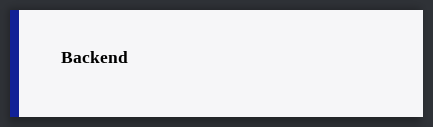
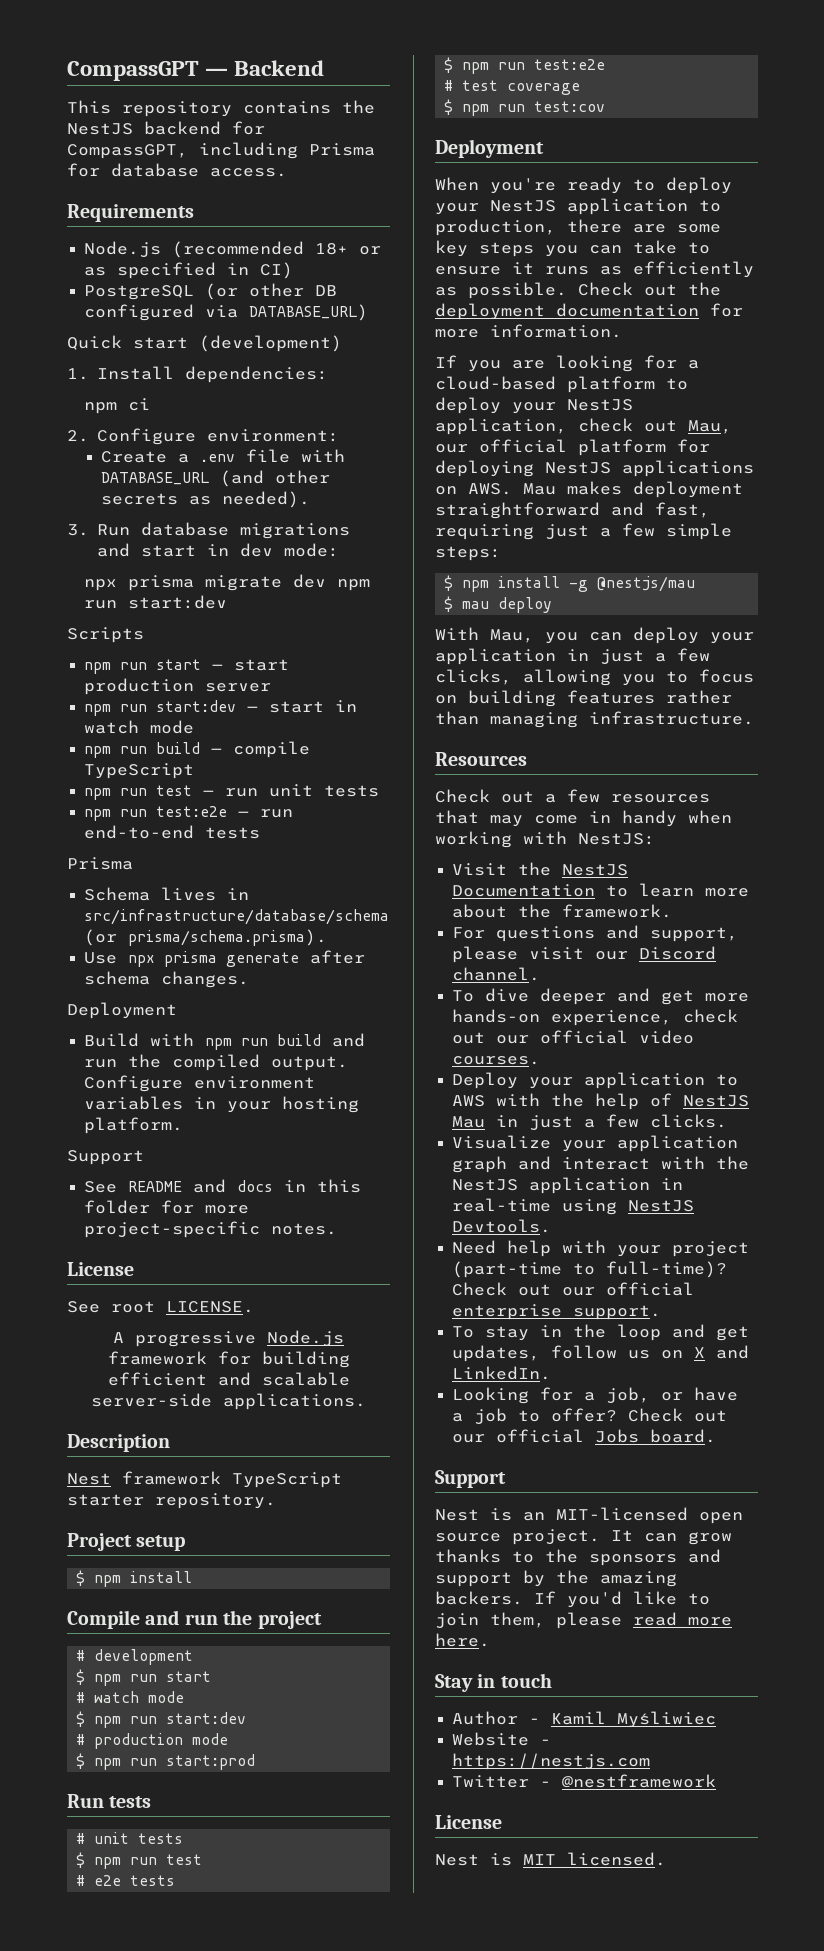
(61, 57) none -> [67,61,229,81] CompassGPT —
(128, 57) none -> [67,100,375,117] [67,121,265,135] [67,142,375,159] [67,163,287,177] [67,204,194,222] [84,241,382,258] [84,262,294,279] [84,283,338,300] [84,304,369,321] [67,335,342,352] [67,366,328,383] [84,398,151,414] [67,428,339,445] [101,449,346,463] [101,470,331,487] [101,491,311,508] [67,522,350,539] [96,543,339,557] [84,574,371,591] [84,595,228,609] [67,627,144,643] [84,659,290,674] [84,678,272,695] [84,700,358,716] [84,720,195,734] [84,741,311,758] [84,763,195,779] [84,784,380,800] [84,806,294,821] [84,825,261,839] [67,857,133,870] [84,887,250,901] [84,909,390,925] [84,929,328,946] [84,950,366,967] [84,971,250,988] [67,1002,177,1019] [84,1033,366,1050] [84,1054,349,1071] [84,1075,316,1092] [84,1096,360,1113] [84,1117,184,1134] [67,1150,144,1165] [84,1179,362,1193] [84,1200,250,1214] [84,1221,338,1238] [67,1262,134,1276] [67,1301,254,1313] [113,1330,344,1347] [107,1351,350,1368] [107,1372,350,1386] [91,1393,366,1410] [67,1434,170,1452] [67,1471,342,1488] [67,1493,276,1509] [67,1533,186,1551] [76,1570,193,1587] [67,1610,322,1629] [76,1649,194,1665] [76,1669,212,1686] [76,1691,185,1703] [76,1711,247,1728] [76,1733,229,1749] [76,1753,256,1770] [67,1794,152,1808] [76,1832,184,1844] [76,1852,203,1869] [76,1875,176,1886] [444,57,606,74] [444,80,581,95] [444,99,606,116] [435,139,544,158] [435,177,732,194] [435,198,721,215] [435,219,721,236] [435,240,710,257] [435,261,754,278] [435,282,721,299] [435,303,743,320] [435,324,622,338] [435,355,699,372] [435,376,688,393] [435,397,633,414] [435,418,732,435] [435,439,710,456] [435,460,754,477] [435,481,743,498] [435,502,710,519] [435,523,732,540] [435,546,501,561] [444,575,696,592] [444,596,553,613] [435,627,754,644] [435,648,710,665] [435,669,754,686] [435,690,732,707] [435,711,754,728] [435,752,527,766] [435,789,710,803] [435,810,732,827] [435,831,655,848] [452,862,629,876] [452,883,750,897] [452,904,673,918] [452,925,739,942] [452,946,717,963] [452,967,541,981] [452,988,750,1005] [452,1009,739,1026] [452,1030,695,1044] [452,1056,541,1065] [452,1072,739,1089] [452,1093,750,1110] [452,1114,728,1131] [452,1135,739,1152] [452,1156,750,1173] [452,1177,684,1194] [452,1198,695,1215] [452,1219,552,1233] [452,1240,750,1257] [452,1261,728,1278] [452,1282,695,1296] [452,1304,662,1320] [452,1324,750,1341] [452,1345,750,1362] [452,1366,552,1380] [452,1387,739,1404] [452,1408,728,1425] [452,1429,717,1443] [435,1470,506,1488] [435,1507,743,1524] [435,1529,732,1545] [435,1549,721,1566] [435,1570,677,1587] [435,1591,710,1608] [435,1612,732,1629] [435,1633,490,1647] [435,1673,552,1692] [452,1711,717,1728] [452,1732,552,1746] [452,1753,651,1770] [452,1774,717,1788] [435,1815,502,1829] [435,1852,666,1866] // This repository contains the NestJS backend for CompassGPT, including Prisma for database access. // Requirements // Node.js (recommended 18+ or as specified in CI) // PostgreSQL (or other DB configured via DATABASE_URL) // Quick start (development) // 1. Install dependencies: // npm ci // 2. Configure environment: // Create a .env file with DATABASE_URL (and other secrets as needed). // 3. Run database migrations and start in dev mode: // npx prisma migrate dev npm run start:dev // Scripts // npm run start — start production server // npm run start:dev — start in watch mode // npm run build — compile TypeScript // npm run test — run unit tests // npm run test:e2e — run end-to-end tests // Prisma // Schema lives in src/infrastructure/database/schema (or prisma/schema.prisma). // Use npx prisma generate after schema changes. // Deployment // Build with npm run build and run the compiled output. Configure environment variables in your hosting platform. // Support // See README and docs in this folder for more project-specific notes. // License // See root LICENSE. // A progressive Node.js framework for building efficient and scalable server-side applications. // Description // Nest framework TypeScript starter repository. // Project setup // $ npm install // Compile and run the project // # development // $ npm run start // # watch mode // $ npm run start:dev // # production mode // $ npm run start:prod // Run tests // # unit tests // $ npm run test // # e2e tests // $ npm run test:e2e // # test coverage // $ npm run test:cov // Deployment // When you're ready to deploy your NestJS application to production, there are some key steps you can take to ensure it runs as efficiently as possible. Check out the deployment documentation for more information. // If you are looking for a cloud-based platform to deploy your NestJS application, check out Mau, our official platform for deploying NestJS applications on AWS. Mau makes deployment straightforward and fast, requiring just a few simple steps: // $ npm install -g @nestjs/mau // $ mau deploy // With Mau, you can deploy your application in just a few clicks, allowing you to focus on building features rather than managing infrastructure. // Resources // Check out a few resources that may come in handy when working with NestJS: // Visit the NestJS Documentation to learn more about the framework. // For questions and support, please visit our Discord channel. // To dive deeper and get more hands-on experience, check out our official video courses. // Deploy your application to AWS with the help of NestJS Mau in just a few clicks. // Visualize your application graph and interact with the NestJS application in real-time using NestJS Devtools. // Need help with your project (part-time to full-time)? Check out our official enterprise support. // To stay in the loop and get updates, follow us on X and LinkedIn. // Looking for a job, or have a job to offer? Check out our official Jobs board. // Support // Nest is an MIT-licensed open source project. It can grow thanks to the sponsors and support by the amazing backers. If you'd like to join them, please read more here. // Stay in touch // Author - Kamil Myśliwiec // Website - https://nestjs.com // Twitter - @nestframework // License // Nest is MIT licensed.

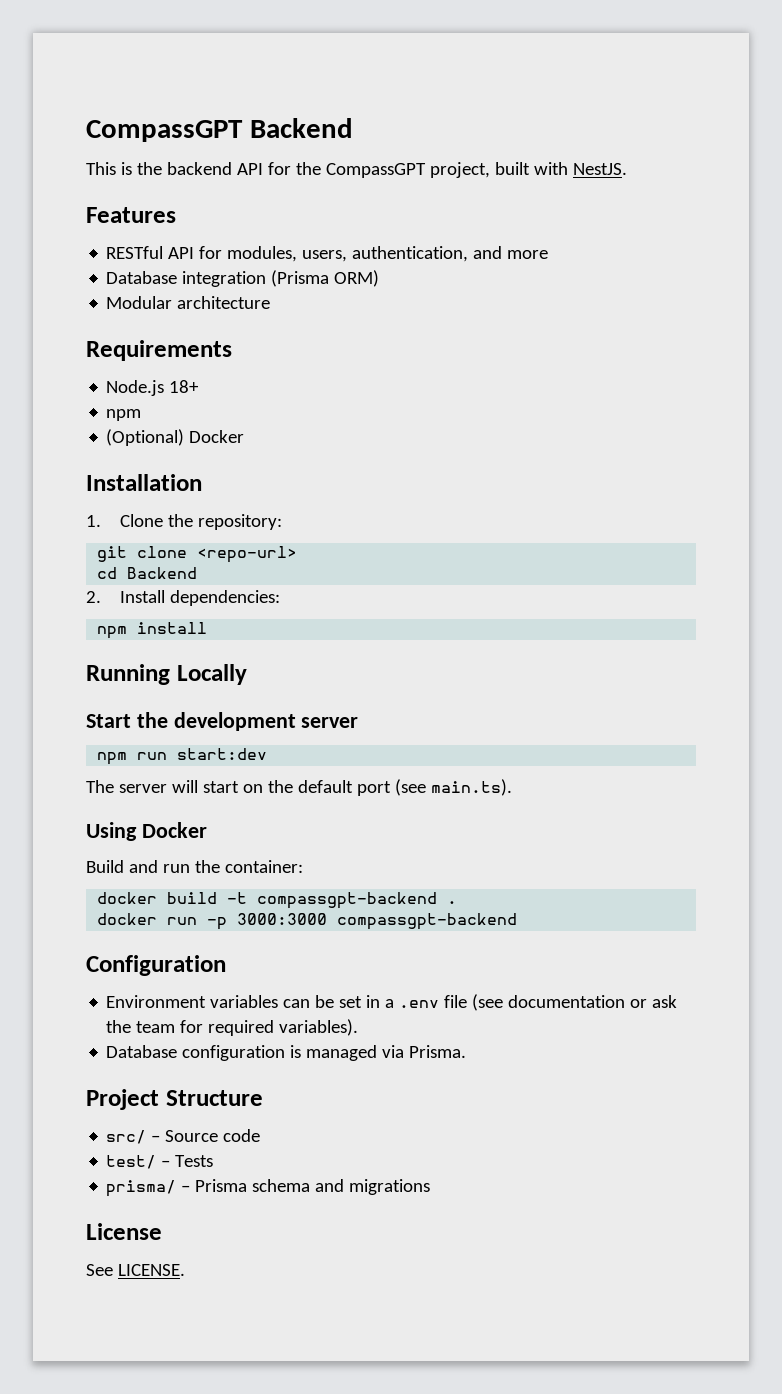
[67,61,229,81] CompassGPT — -> [86,120,243,142] CompassGPT
[122,100,375,117] [67,121,265,135] [67,142,375,159] [67,163,287,177] repository contains the NestJS backend for CompassGPT, including Prisma for database access. -> [120,162,627,178] [86,207,176,223] [106,246,549,262] [106,270,380,287] [106,296,271,309] is the backend API for the CompassGPT project, built with NestJS. // Features // RESTful API for modules, users, authentication, and more // Database integration (Prisma ORM) // Modular architecture
[172,241,305,258] (recommended -> (165, 388) none
[359,246,382,255] [84,262,294,279] [84,283,338,300] [84,304,369,321] [67,335,342,352] [67,366,328,383] [84,398,151,414] [67,428,339,445] [101,449,346,463] [101,470,331,487] [101,491,311,508] [67,522,350,539] [96,543,339,557] [84,574,371,591] [84,595,228,609] [67,627,144,643] [84,659,290,674] [84,678,272,695] [84,700,358,716] [84,720,195,734] [84,741,311,758] [84,763,195,779] [84,784,380,800] [84,806,294,821] [84,825,261,839] [67,857,133,870] [84,887,250,901] [84,909,390,925] [84,929,328,946] [84,950,366,967] [84,971,250,988] [67,1002,177,1019] [84,1033,366,1050] [84,1054,349,1071] [84,1075,316,1092] [84,1096,360,1113] [84,1117,184,1134] [67,1150,144,1165] [84,1179,362,1193] [84,1200,250,1214] [84,1221,338,1238] or as specified in CI) // PostgreSQL (or other DB configured via DATABASE_URL) // Quick start (development) // 1. Install dependencies: // npm ci // 2. Configure environment: // Create a .env file with DATABASE_URL (and other secrets as needed). // 3. Run database migrations and start in dev mode: // npx prisma migrate dev npm run start:dev // Scripts // npm run start — start production server // npm run start:dev — start in watch mode // npm run build — compile TypeScript // npm run test — run unit tests // npm run test:e2e — run end-to-end tests // Prisma // Schema lives in src/infrastructure/database/schema (or prisma/schema.prisma). // Use npx prisma generate after schema changes. // Deployment // Build with npm run build and run the compiled output. Configure environment variables in your hosting platform. // Support // See README and docs in this folder for more project-specific notes. -> [106,409,142,421] [106,429,245,446] [86,474,202,491] [86,514,282,530] [97,546,298,563] [97,567,198,579] [86,590,280,606] [97,622,208,639] [86,664,247,685] [86,712,359,731] [97,748,268,765] [86,779,512,796] [86,822,207,841] [86,860,303,873] [97,892,458,909] [97,913,518,930] [86,955,226,976] [106,994,678,1011] [106,1019,359,1036] [106,1045,467,1061] [86,1089,263,1110] [106,1129,261,1144] [106,1155,214,1169] [106,1179,431,1197] // npm // (Optional) Docker // Installation // 1. Clone the repository: // git clone <repo-url> // cd Backend // 2. Install dependencies: // npm install // Running Locally // Start the development server // npm run start:dev // The server will start on the default port (see main.ts). // Using Docker // Build and run the container: // docker build -t compassgpt-backend . // docker run -p 3000:3000 compassgpt-backend // Configuration // Environment variables can be set in a .env file (see documentation or ask the team for required variables). // Database configuration is managed via Prisma. // Project Structure // src/ – Source code // test/ – Tests // prisma/ – Prisma schema and migrations
[111,1301,155,1313] root -> (113, 1270) none
[113,1330,344,1347] [107,1351,350,1368] [107,1372,350,1386] [91,1393,366,1410] [67,1434,170,1452] [67,1471,342,1488] [67,1493,276,1509] [67,1533,186,1551] [76,1570,193,1587] [67,1610,322,1629] [76,1649,194,1665] [76,1669,212,1686] [76,1691,185,1703] [76,1711,247,1728] [76,1733,229,1749] [76,1753,256,1770] [67,1794,152,1808] [76,1832,184,1844] [76,1852,203,1869] [76,1875,176,1886] [444,57,606,74] [444,80,581,95] [444,99,606,116] [435,139,544,158] [435,177,732,194] [435,198,721,215] [435,219,721,236] [435,240,710,257] [435,261,754,278] [435,282,721,299] [435,303,743,320] [435,324,622,338] [435,355,699,372] [435,376,688,393] [435,397,633,414] [435,418,732,435] [435,439,710,456] [435,460,754,477] [435,481,743,498] [435,502,710,519] [435,523,732,540] [435,546,501,561] [444,575,696,592] [444,596,553,613] [435,627,754,644] [435,648,710,665] [435,669,754,686] [435,690,732,707] [435,711,754,728] [435,752,527,766] [435,789,710,803] [435,810,732,827] [435,831,655,848] [452,862,629,876] [452,883,750,897] [452,904,673,918] [452,925,739,942] [452,946,717,963] [452,967,541,981] [452,988,750,1005] [452,1009,739,1026] [452,1030,695,1044] [452,1056,541,1065] [452,1072,739,1089] [452,1093,750,1110] [452,1114,728,1131] [452,1135,739,1152] [452,1156,750,1173] [452,1177,684,1194] [452,1198,695,1215] [452,1219,552,1233] [452,1240,750,1257] [452,1261,728,1278] [452,1282,695,1296] [452,1304,662,1320] [452,1324,750,1341] [452,1345,750,1362] [452,1366,552,1380] [452,1387,739,1404] [452,1408,728,1425] [452,1429,717,1443] [435,1470,506,1488] [435,1507,743,1524] [435,1529,732,1545] [435,1549,721,1566] [435,1570,677,1587] [435,1591,710,1608] [435,1612,732,1629] [435,1633,490,1647] [435,1673,552,1692] [452,1711,717,1728] [452,1732,552,1746] [452,1753,651,1770] [452,1774,717,1788] [435,1815,502,1829] [435,1852,666,1866] // A progressive Node.js framework for building efficient and scalable server-side applications. // Description // Nest framework TypeScript starter repository. // Project setup // $ npm install // Compile and run the project // # development // $ npm run start // # watch mode // $ npm run start:dev // # production mode // $ npm run start:prod // Run tests // # unit tests // $ npm run test // # e2e tests // $ npm run test:e2e // # test coverage // $ npm run test:cov // Deployment // When you're ready to deploy your NestJS application to production, there are some key steps you can take to ensure it runs as efficiently as possible. Check out the deployment documentation for more information. // If you are looking for a cloud-based platform to deploy your NestJS application, check out Mau, our official platform for deploying NestJS applications on AWS. Mau makes deployment straightforward and fast, requiring just a few simple steps: // $ npm install -g @nestjs/mau // $ mau deploy // With Mau, you can deploy your application in just a few clicks, allowing you to focus on building features rather than managing infrastructure. // Resources // Check out a few resources that may come in handy when working with NestJS: // Visit the NestJS Documentation to learn more about the framework. // For questions and support, please visit our Discord channel. // To dive deeper and get more hands-on experience, check out our official video courses. // Deploy your application to AWS with the help of NestJS Mau in just a few clicks. // Visualize your application graph and interact with the NestJS application in real-time using NestJS Devtools. // Need help with your project (part-time to full-time)? Check out our official enterprise support. // To stay in the loop and get updates, follow us on X and LinkedIn. // Looking for a job, or have a job to offer? Check out our official Jobs board. // Support // Nest is an MIT-licensed open source project. It can grow thanks to the sponsors and support by the amazing backers. If you'd like to join them, please read more here. // Stay in touch // Author - Kamil Myśliwiec // Website - https://nestjs.com // Twitter - @nestframework // License // Nest is MIT licensed. -> (185, 1270) none

